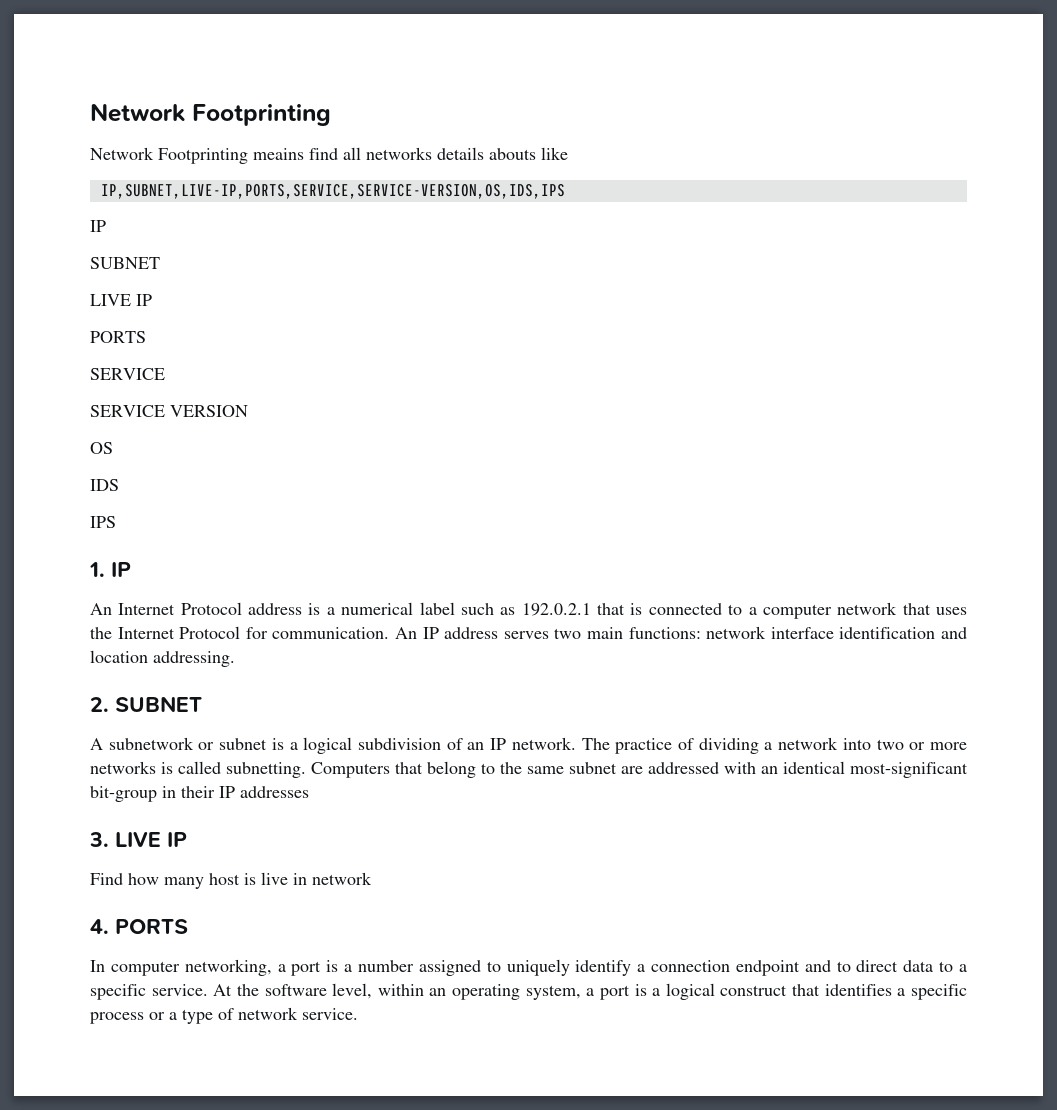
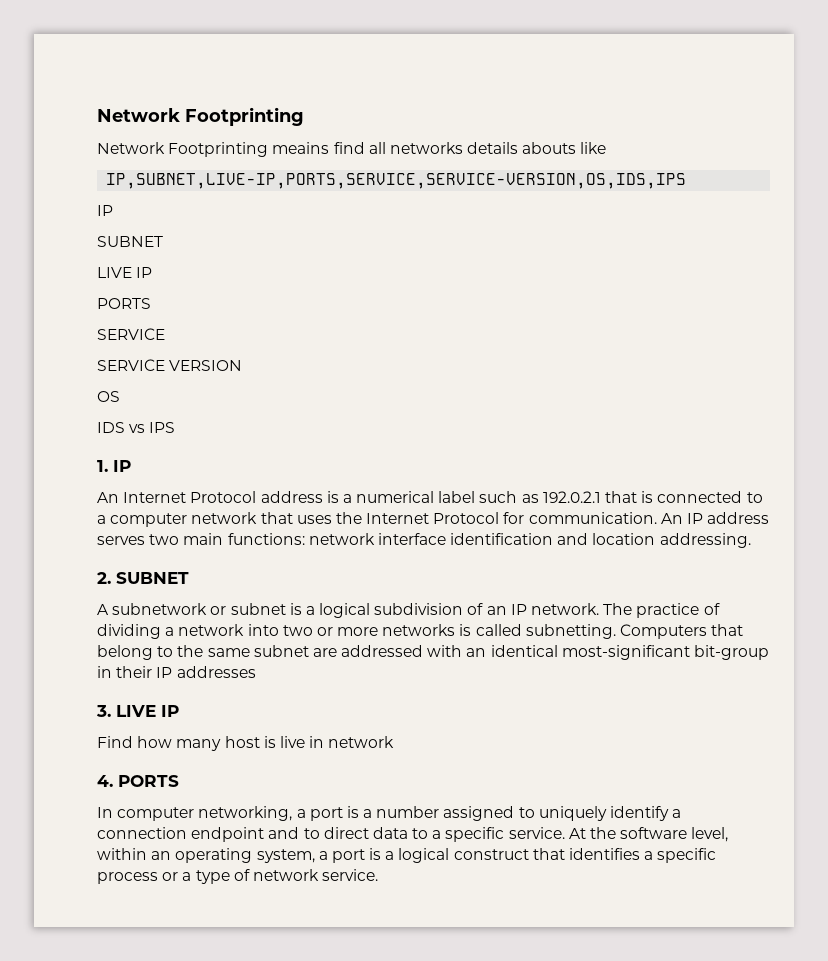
(119, 485) // -> [129,424,146,433] vs

